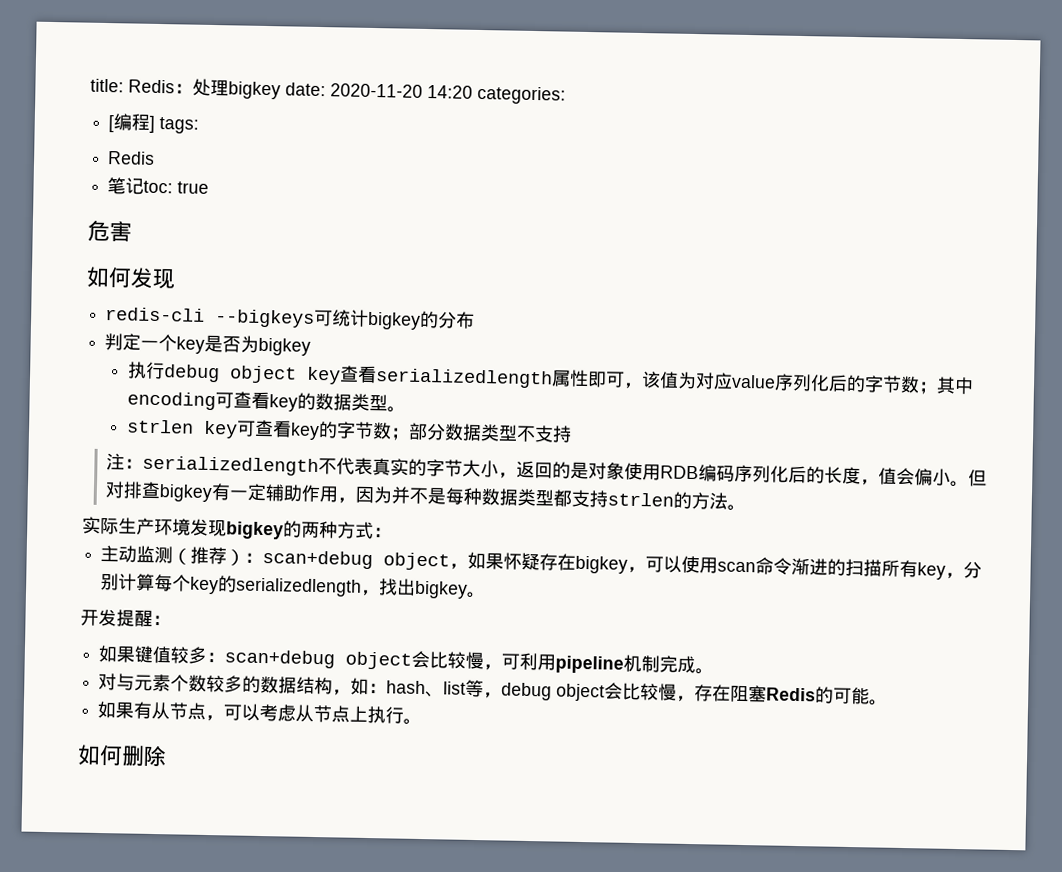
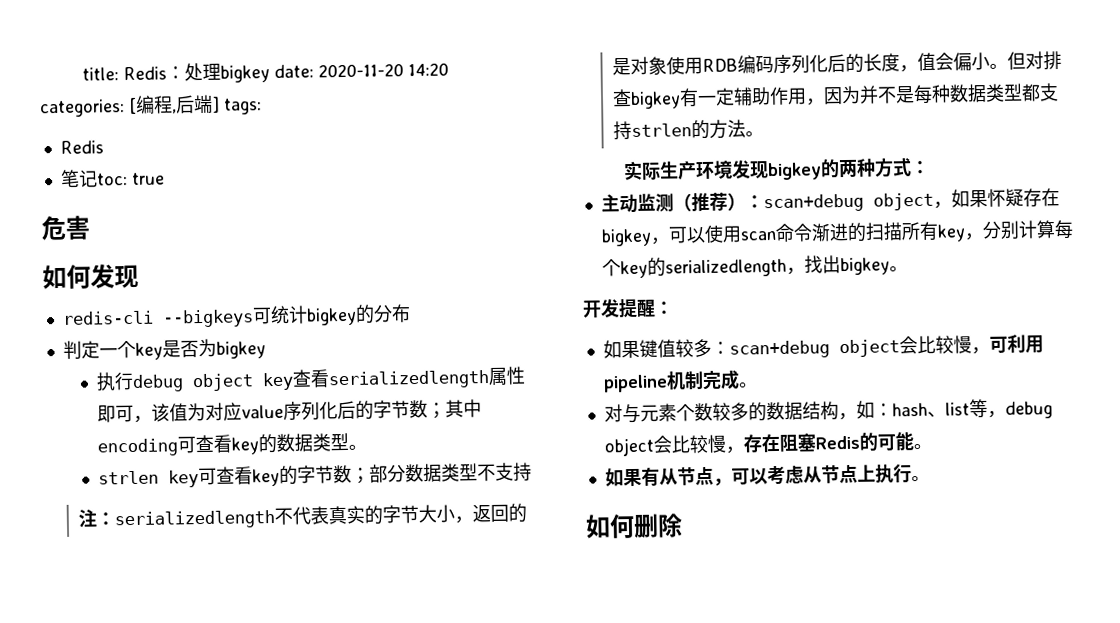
(566, 95) // -> (125, 108) none
(151, 122) none -> [172,94,213,114] ,后端

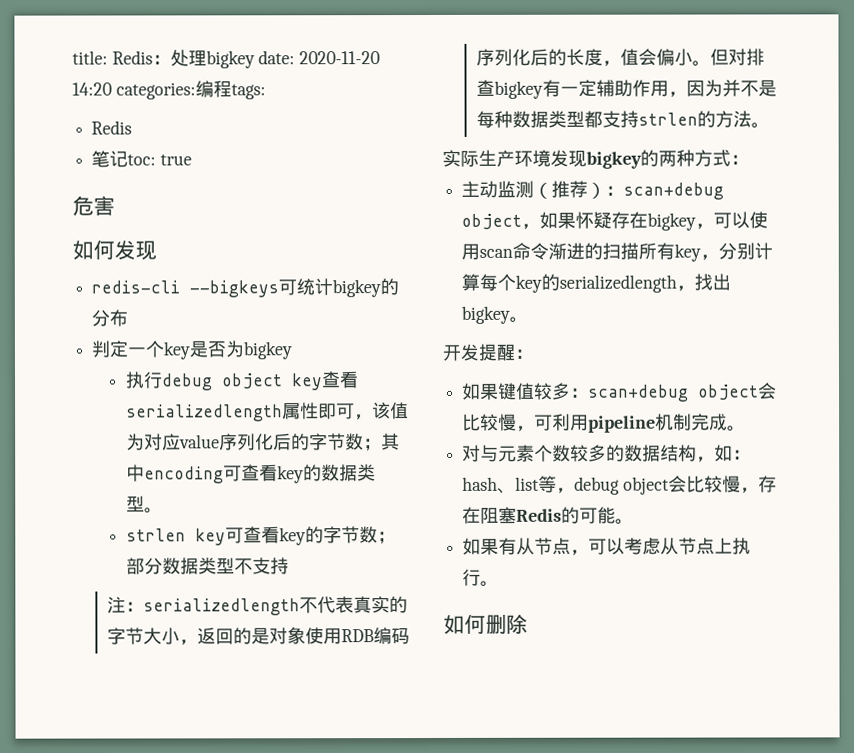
[128,94,220,114] [编程,后端] -> [194,80,232,98] 编程

